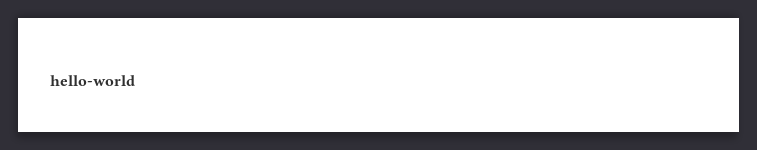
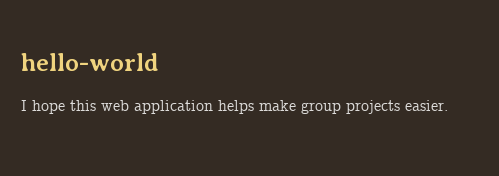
(135, 80) none -> [21,100,448,114] // I hope this web application helps make group projects easier.

